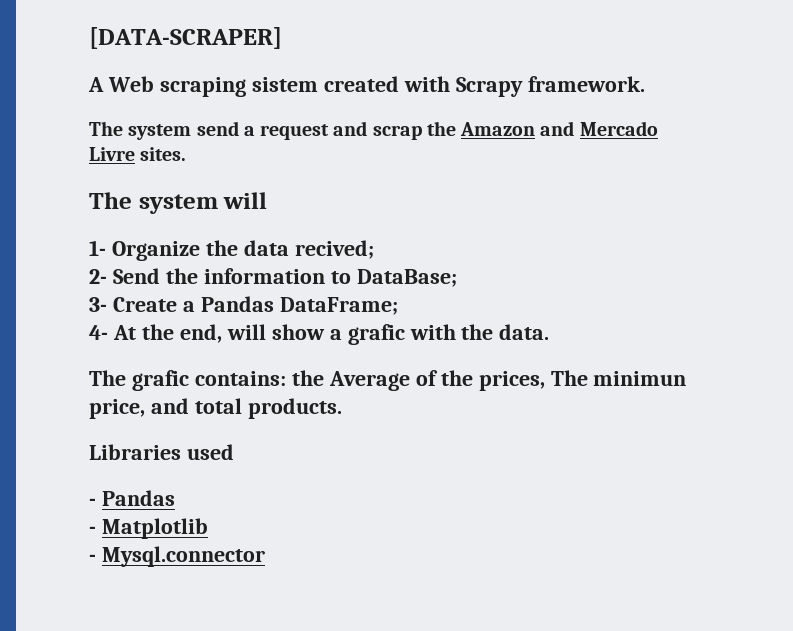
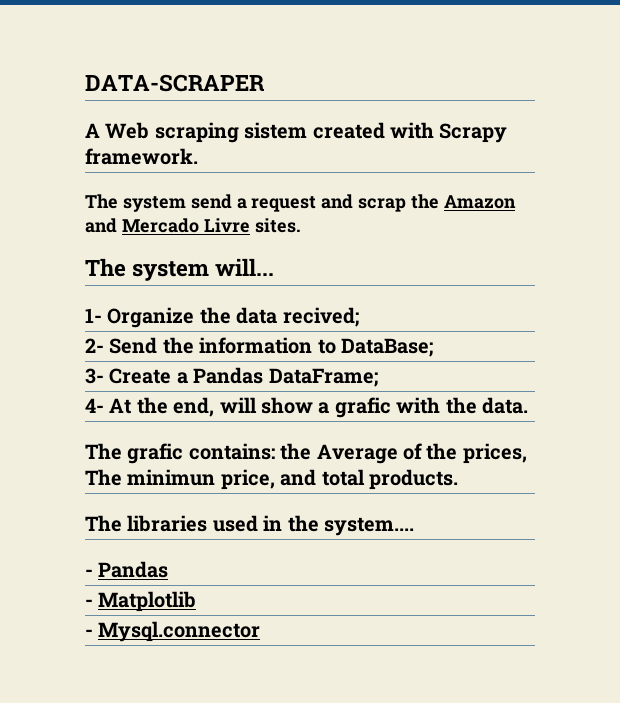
[89,27,282,49] [DATA-SCRAPER] -> [85,74,265,92] DATA-SCRAPER
[223,192,268,209] will -> [215,258,275,276] will...
[89,444,181,460] Libraries -> [85,515,208,532] The libraries
(234, 452) none -> [263,515,414,536] in the system....

